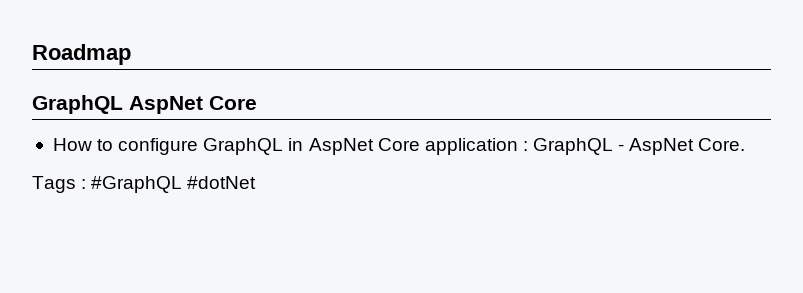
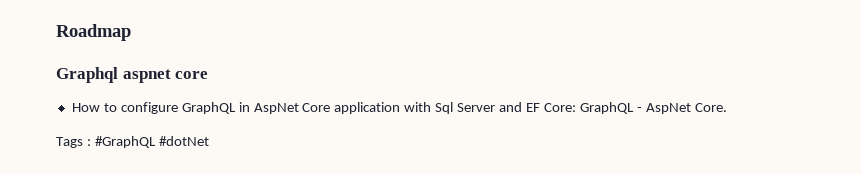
[32,95,257,114] GraphQL AspNet Core -> [56,67,209,83] Graphql aspnet core
[522,141,528,151] : -> [404,102,576,114] with Sql Server and EF Core:

